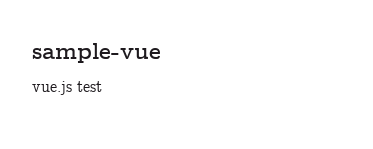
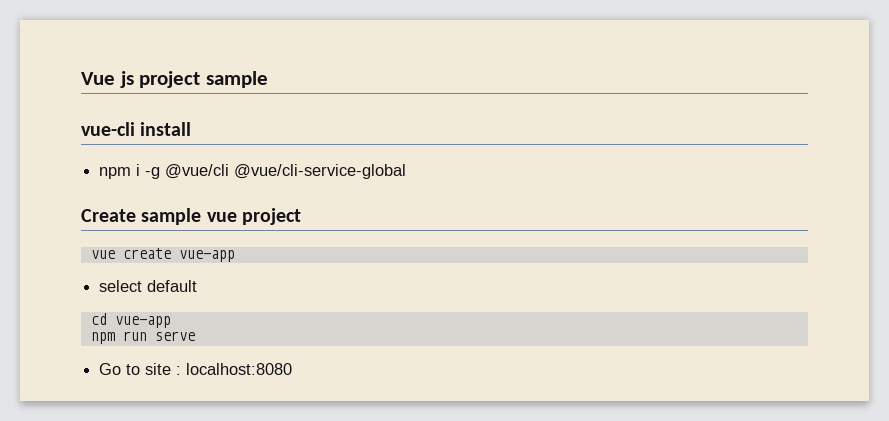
[32,43,161,63] [32,81,102,95] sample-vue // vue.js test -> [81,71,268,88] [81,122,192,136] [99,164,407,179] [81,208,301,225] [90,248,235,262] [99,280,198,292] [90,313,171,328] [90,331,195,344] [99,363,293,375] Vue js project sample // vue-cli install // npm i -g @vue/cli @vue/cli-service-global // Create sample vue project // vue create vue-app // select default // cd vue-app // npm run serve // Go to site : localhost:8080

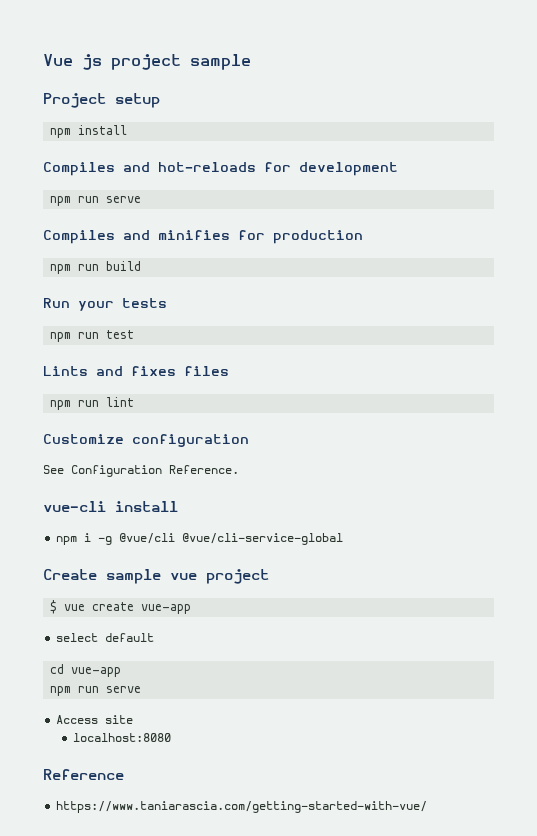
(268, 79) none -> [43,93,160,108] [50,125,128,138] [43,162,398,176] [50,196,142,206] [43,230,363,244] [50,261,142,274] [43,298,167,311] [50,330,135,342] [43,366,229,376] [50,397,135,410] [43,434,249,447] [43,465,239,477] // Project setup // npm install // Compiles and hot-reloads for development // npm run serve // Compiles and minifies for production // npm run build // Run your tests // npm run test // Lints and fixes files // npm run lint // Customize configuration // See Configuration Reference.
(301, 216) none -> [50,600,58,614] $
[99,363,141,375] Go to -> [56,715,99,724] Access
[176,366,182,375] : -> (134, 719) //
(293, 369) none -> [43,769,124,780] [56,801,428,813] // Reference // https://www.taniarascia.com/getting-started-with-vue/

